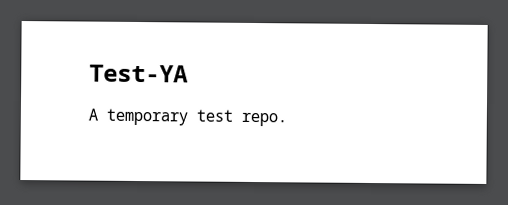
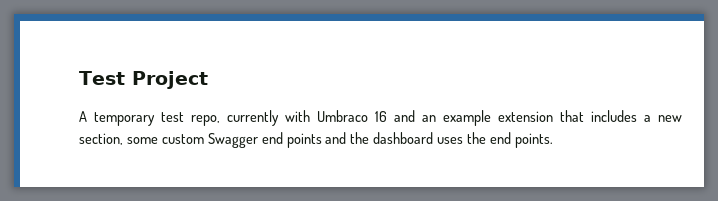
[89,64,189,83] Test-YA -> [79,71,208,89] Test Project
[241,112,287,127] repo. -> [191,110,682,126] [79,132,553,148] repo, currently with Umbraco 16 and an example extension that includes a new section, some custom Swagger end points and the dashboard uses the end points.

